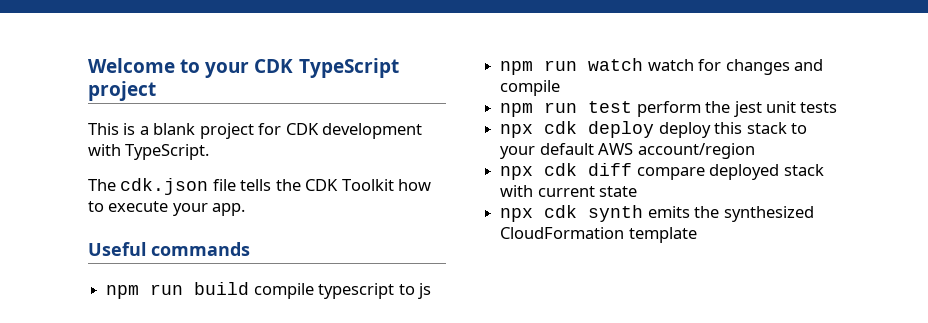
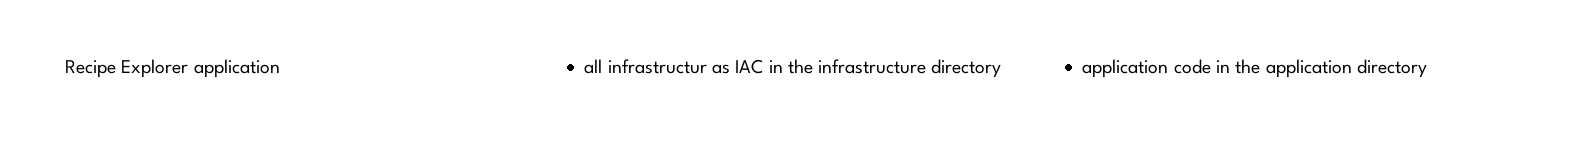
[88,58,399,78] [88,81,156,101] [88,123,423,139] [88,144,210,160] [88,178,432,195] [88,201,246,216] [88,242,250,256] [106,282,431,299] [500,58,823,75] [500,80,561,96] [500,101,838,117] [500,121,807,138] [500,143,755,159] [500,163,824,180] [500,185,638,197] [500,205,814,222] [500,227,697,243] Welcome to your CDK TypeScript project // This is a blank project for CDK development with TypeScript. // The cdk.json file tells the CDK Toolkit how to execute your app. // Useful commands // npm run build compile typescript to js // npm run watch watch for changes and compile // npm run test perform the jest unit tests // npx cdk deploy deploy this stack to your default AWS account/region // npx cdk diff compare deployed stack with current state // npx cdk synth emits the synthesized CloudFormation template -> [65,59,280,78] [584,59,1002,78] [1082,59,1427,78] Recipe Explorer application // all infrastructur as IAC in the infrastructure directory // application code in the application directory

